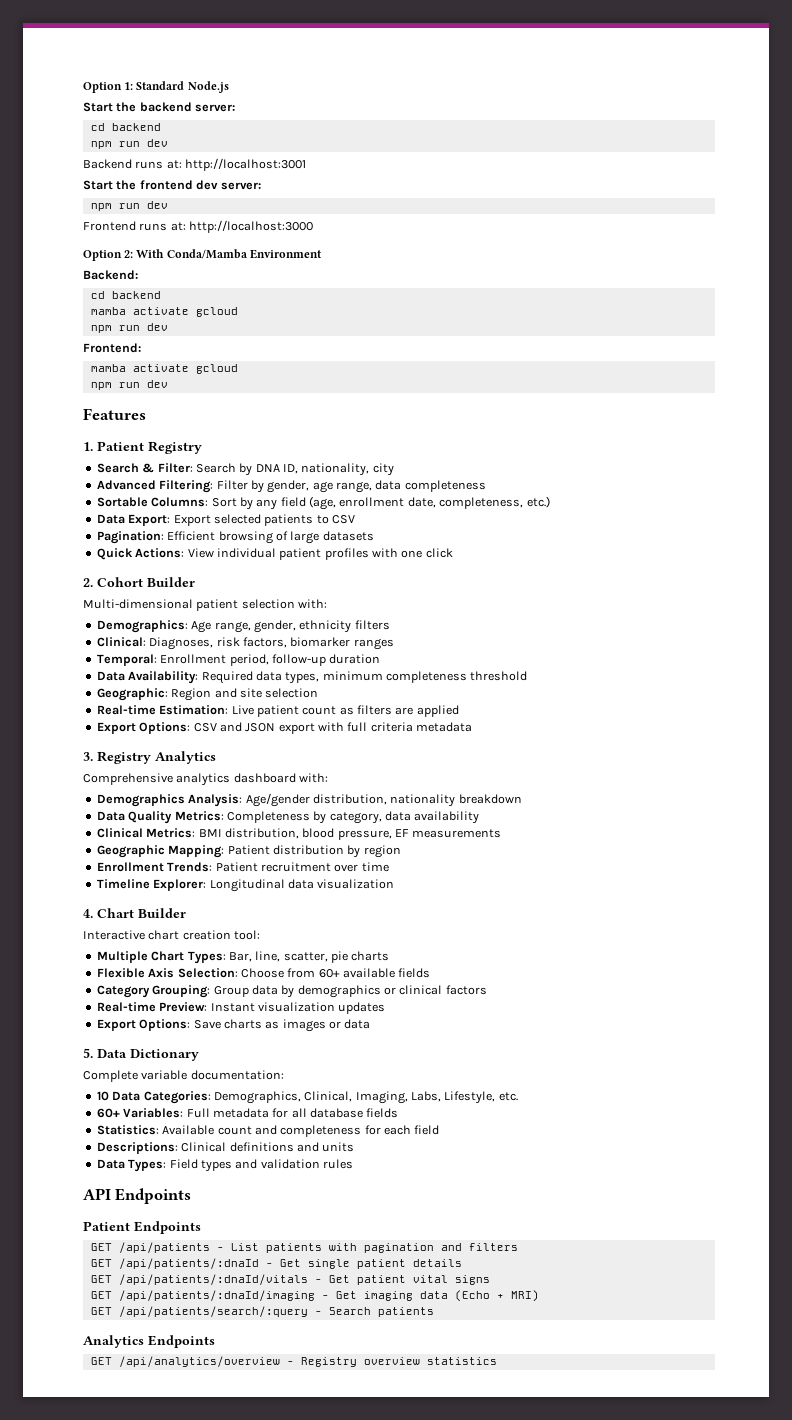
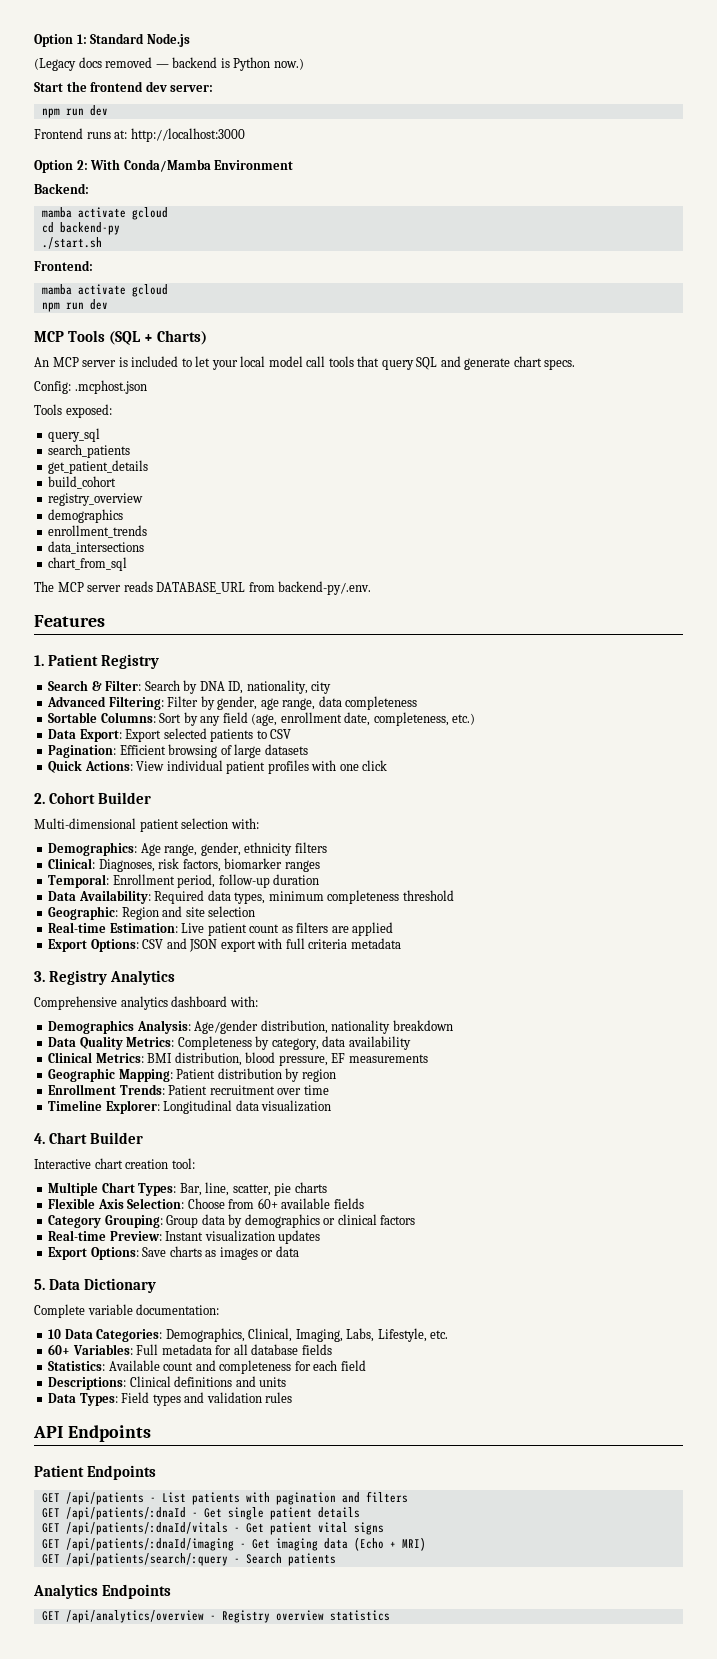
[83,102,236,112] [90,123,161,131] [90,139,168,149] [83,158,307,171] Start the backend server: // cd backend // npm run dev // Backend runs at: http://localhost:3001 -> [34,57,304,71] (Legacy docs removed — backend is Python now.)
[90,291,161,299] [90,307,238,317] [90,323,168,333] // cd backend // mamba activate gcloud // npm run dev -> [41,207,168,220] [41,222,120,235] [41,237,102,249] // mamba activate gcloud // cd backend-py // ./start.sh
(168, 384) none -> [34,330,208,345] [34,356,576,370] [34,380,147,394] [34,404,112,418] [48,428,101,442] [48,444,131,458] [48,460,149,474] [48,476,117,489] [48,493,144,506] [48,509,124,523] [48,525,148,538] [48,541,145,554] [48,557,128,571] [34,581,372,595] // MCP Tools (SQL + Charts) // An MCP server is included to let your local model call tools that query SQL and generate chart specs. // Config: .mcphost.json // Tools exposed: // query_sql // search_patients // get_patient_details // build_cohort // registry_overview // demographics // enrollment_trends // data_intersections // chart_from_sql // The MCP server reads DATABASE_URL from backend-py/.env.

